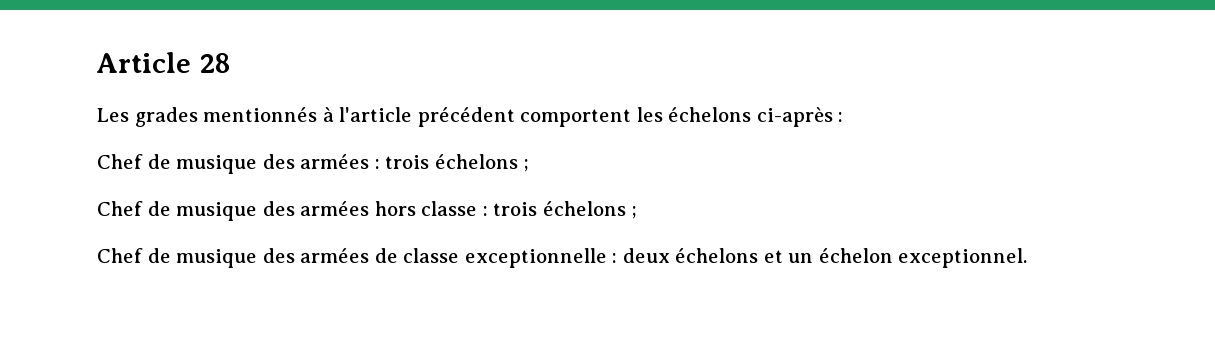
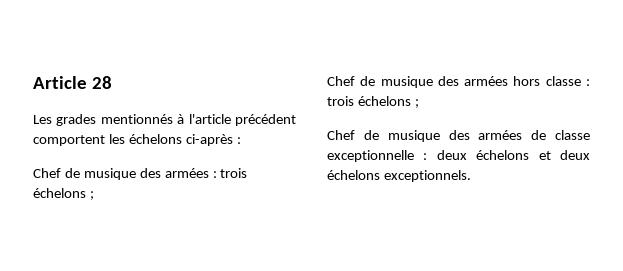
[788,248,1028,268] un échelon exceptionnel. -> [560,150,590,160] [327,170,471,182] deux échelons exceptionnels.

